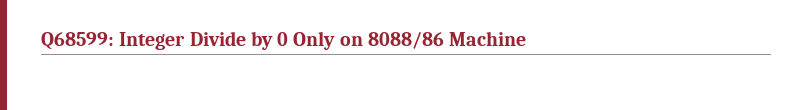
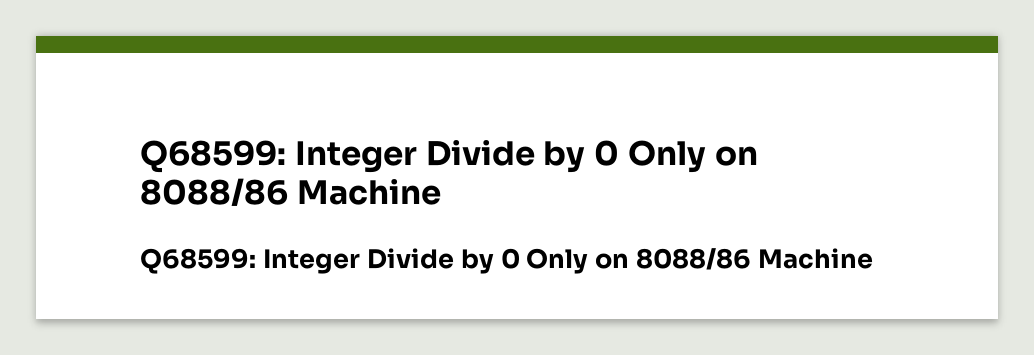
[41,31,527,50] Q68599: Integer Divide by 0 Only on 8088/86 Machine -> [140,140,758,173] [140,178,441,206] [140,248,874,274] Q68599: Integer Divide by 0 Only on 8088/86 Machine // Q68599: Integer Divide by 0 Only on 8088/86 Machine

